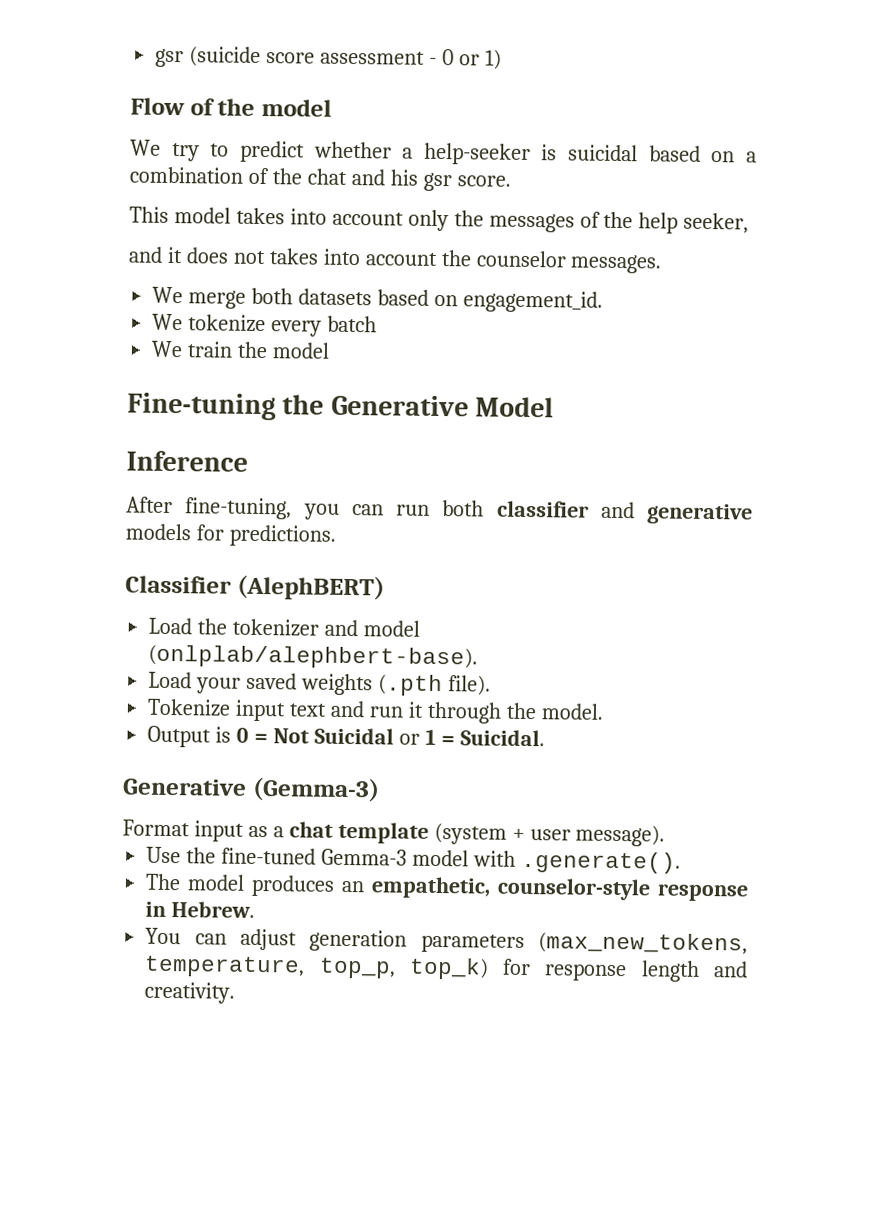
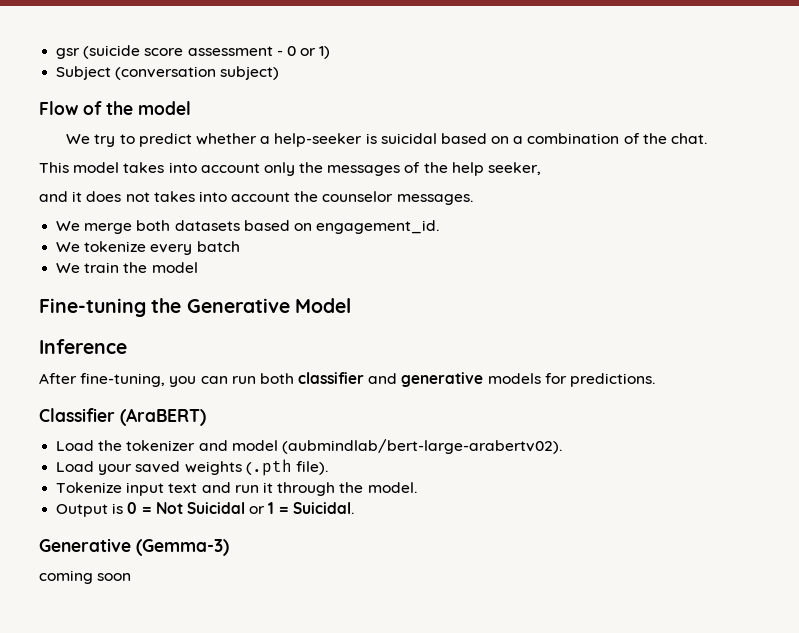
(502, 59) none -> [56,66,280,80] // Subject (conversation subject)
[306,168,511,192] chat and his gsr score. -> [671,133,708,144] chat.
[236,574,385,601] (AlephBERT) -> [120,408,206,426] (AraBERT)
[148,644,479,670] (onlplab/alephbert-base). -> [281,439,562,454] (aubmindlab/bert-large-arabertv02).
[122,819,666,847] [146,846,681,874] [145,873,749,902] [145,901,256,918] [145,927,748,955] [144,955,748,982] [144,981,236,1004] Format input as a chat template (system + user message). // Use the fine-tuned Gemma-3 model with .generate(). // The model produces an empathetic, counselor-style response in Hebrew. // You can adjust generation parameters (max_new_tokens, temperature, top_p, top_k) for response length and creativity. -> [39,570,132,584] coming soon

